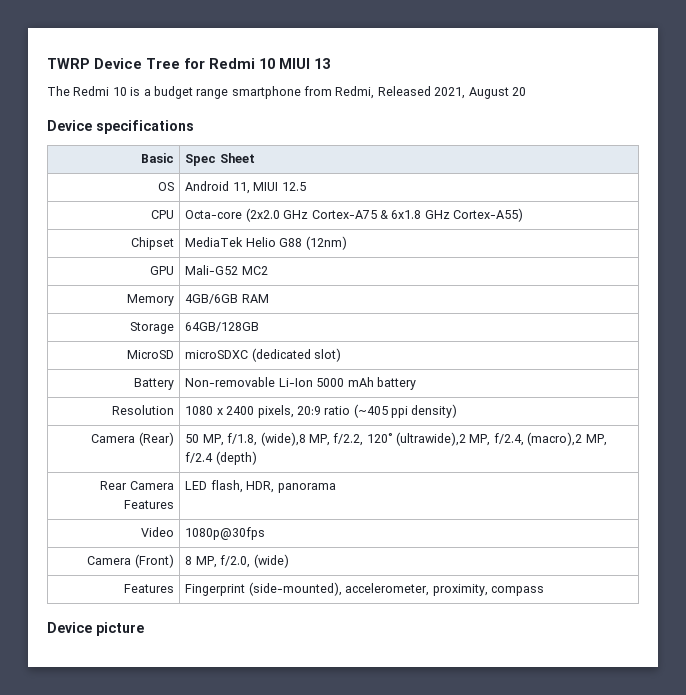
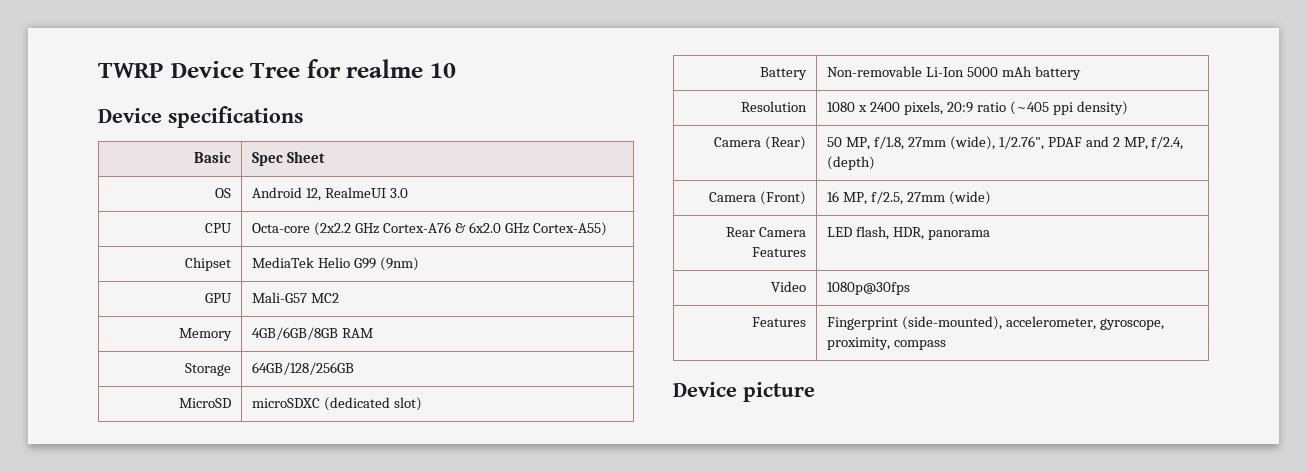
[209,58,330,69] [47,86,526,99] Redmi 10 MIUI 13 // The Redmi 10 is a budget range smartphone from Redmi, Released 2021, August 20 -> [346,59,457,78] realme 10
[232,182,306,194] 11, MIUI 12.5 -> [306,187,409,201] 12, RealmeUI 3.0
[245,208,422,222] (2x2.0 GHz Cortex-A75 & 6x1.8 -> [314,222,501,236] (2x2.2 GHz Cortex-A76 & 6x2.0
[279,236,347,250] G88 (12nm) -> [354,257,420,271] G99 (9nm)
[185,265,239,275] Mali-G52 -> [252,292,308,303] Mali-G57
[185,294,239,304] 4GB/6GB -> [252,327,339,340] 4GB/6GB/8GB
[185,322,260,332] 64GB/128GB -> [252,362,355,375] 64GB/128/256GB
[260,432,607,446] [185,451,257,465] (wide),8 MP, f/2.2, 120˚ (ultrawide),2 MP, f/2.4, (macro),2 MP, f/2.4 (depth) -> [908,136,1184,150] [827,156,876,170] [708,191,806,205] [827,191,991,205] 27mm (wide), 1/2.76", PDAF and 2 MP, f/2.4, (depth) // Camera (Front) | 16 MP, f/2.5, 27mm (wide)
[87,554,174,568] [185,554,289,568] // Camera (Front) | 8 MP, f/2.0, (wide) -> (911, 288) none
(430, 589) none -> [1100,318,1165,330] gyroscope,

